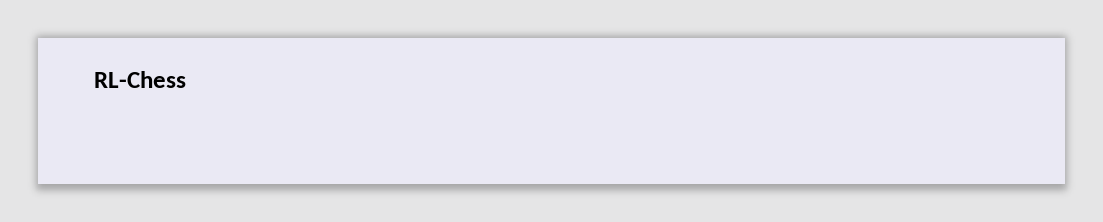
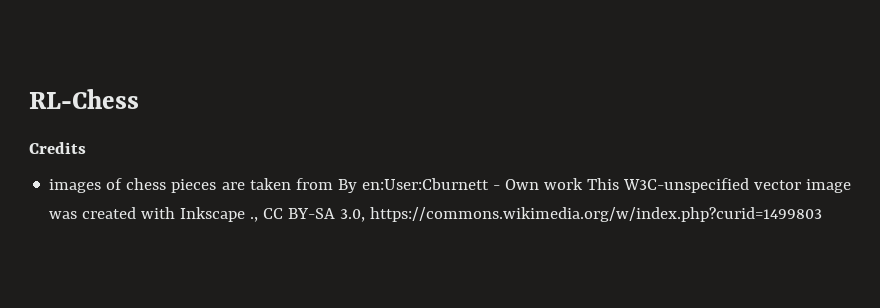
(186, 79) none -> [29,142,86,154] [49,178,851,193] [49,207,823,222] // Credits // images of chess pieces are taken from By en:User:Cburnett - Own work This W3C-unspecified vector image was created with Inkscape ., CC BY-SA 3.0, https://commons.wikimedia.org/w/index.php?curid=1499803

